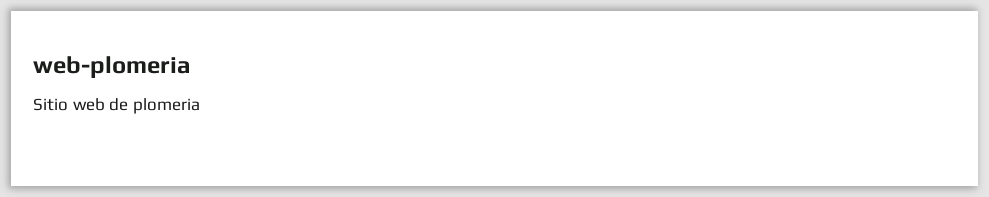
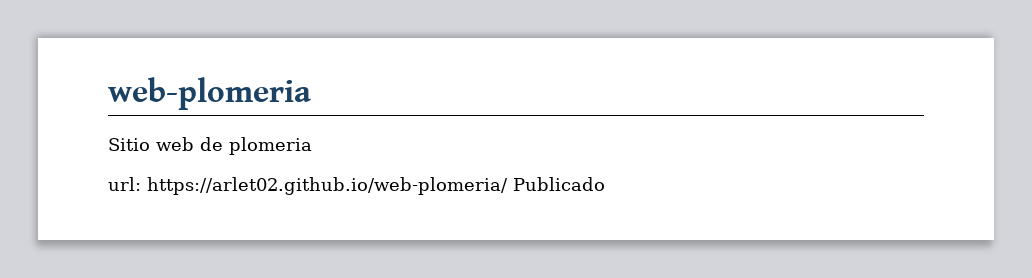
(200, 106) none -> [108,177,605,195] // url: https://arlet02.github.io/web-plomeria/ Publicado

